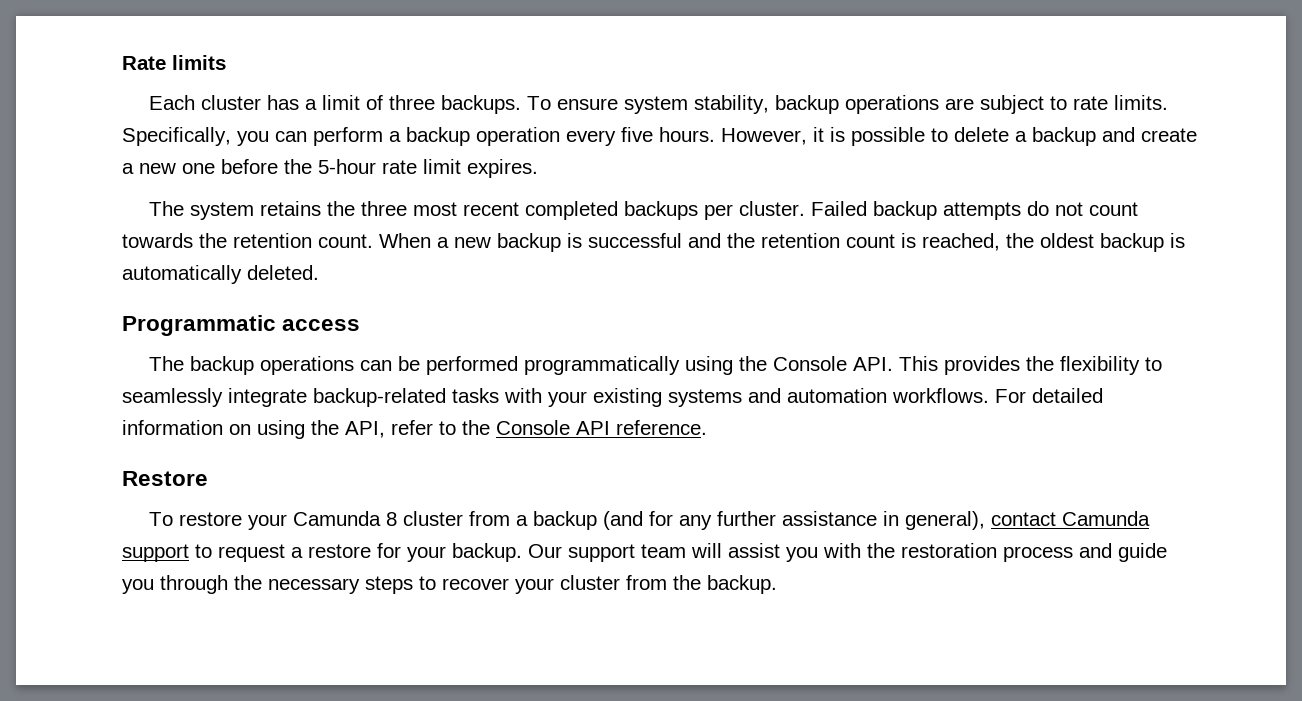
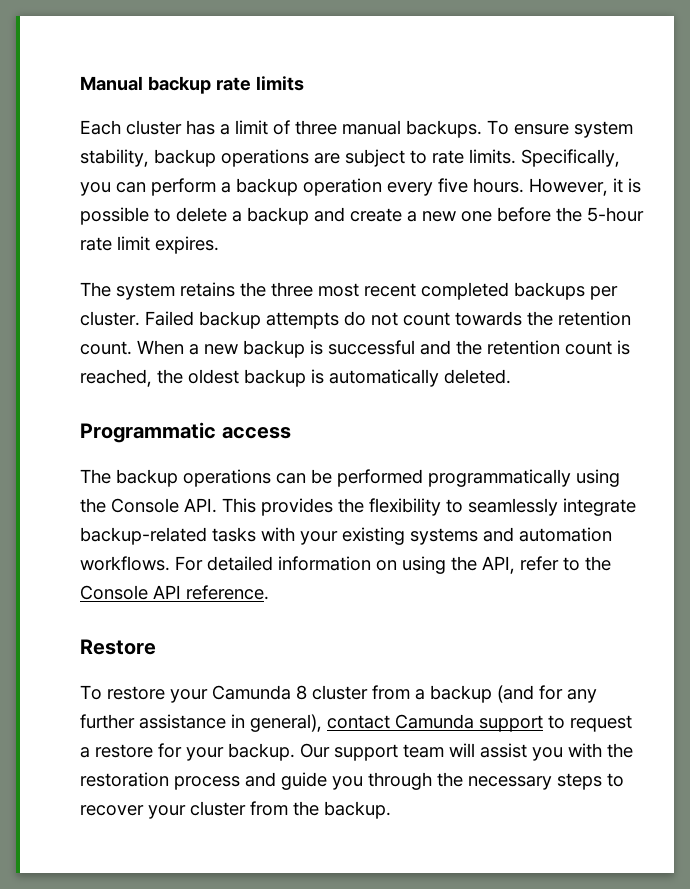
[122,56,166,70] Rate -> [80,76,251,94] Manual backup rate
(435, 102) none -> [342,120,401,135] manual

